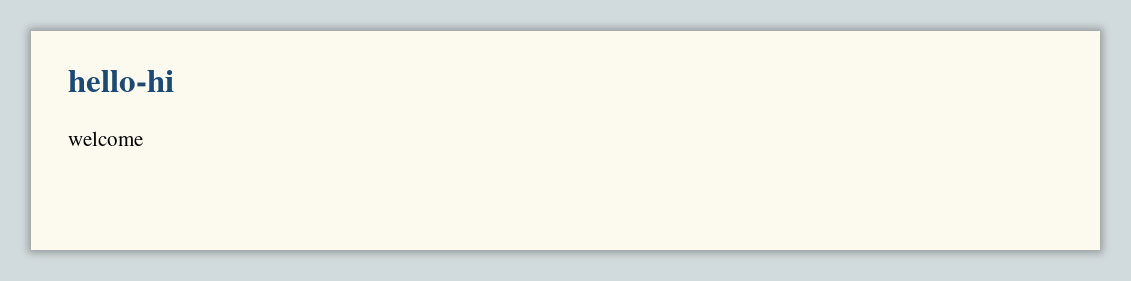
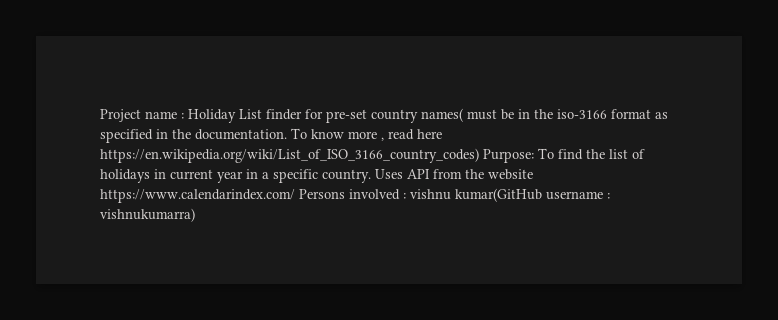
[68,70,174,92] [68,131,143,146] hello-hi // welcome -> [100,108,668,123] [100,128,442,143] [100,148,645,163] [100,169,533,183] [100,188,610,203] [100,208,195,222] Project name : Holiday List finder for pre-set country names( must be in the iso-3166 format as specified in the documentation. To know more , read here https://en.wikipedia.org/wiki/List_of_ISO_3166_country_codes) Purpose: To find the list of holidays in current year in a specific country. Uses API from the website https://www.calendarindex.com/ Persons involved : vishnu kumar(GitHub username : vishnukumarra)

